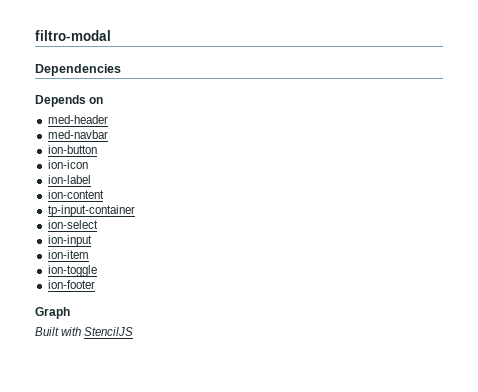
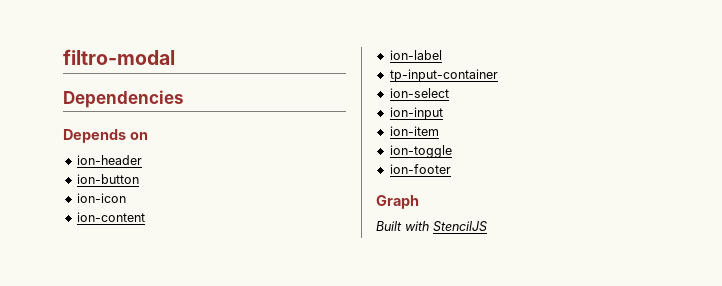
[47,115,108,124] [47,130,108,139] med-header // med-navbar -> [76,155,142,165] ion-header
(88, 164) none -> [76,212,145,222] // ion-content
[47,190,104,199] // ion-content -> (442, 55) none

